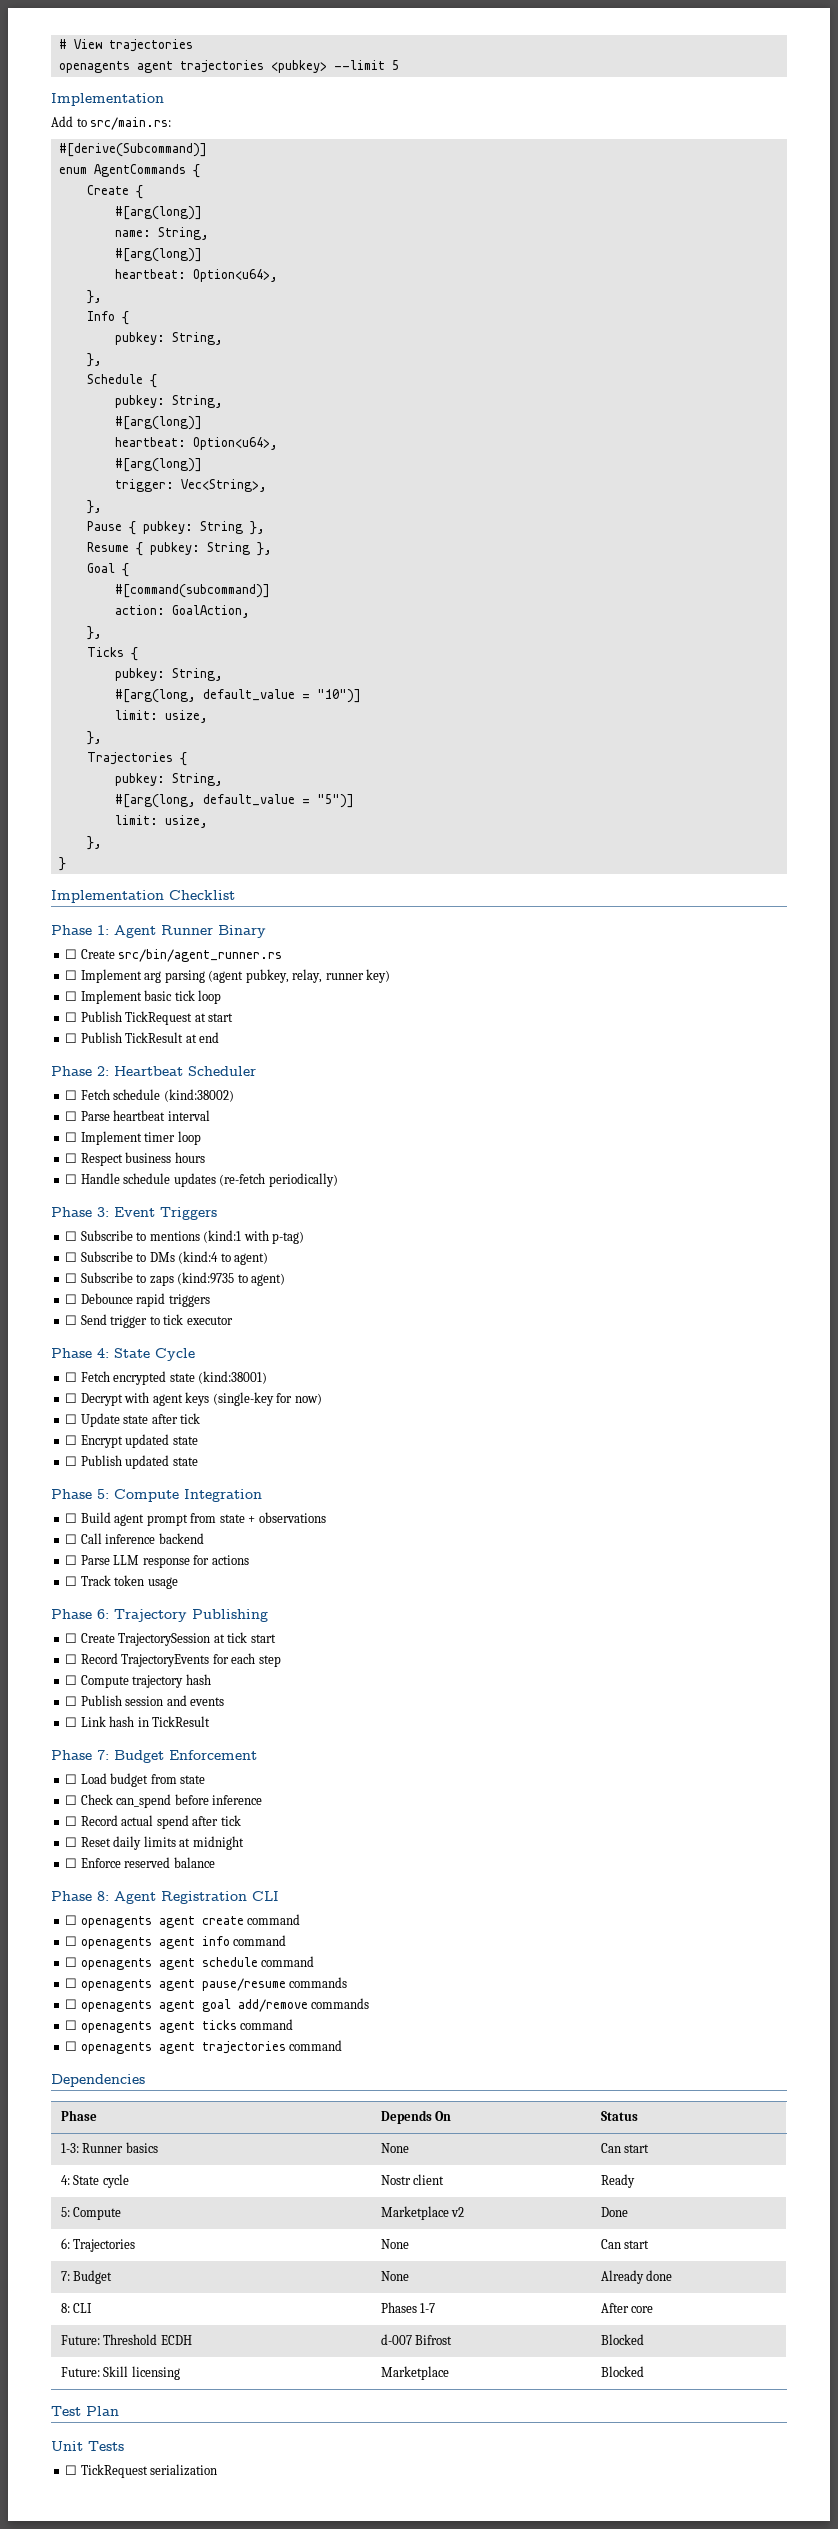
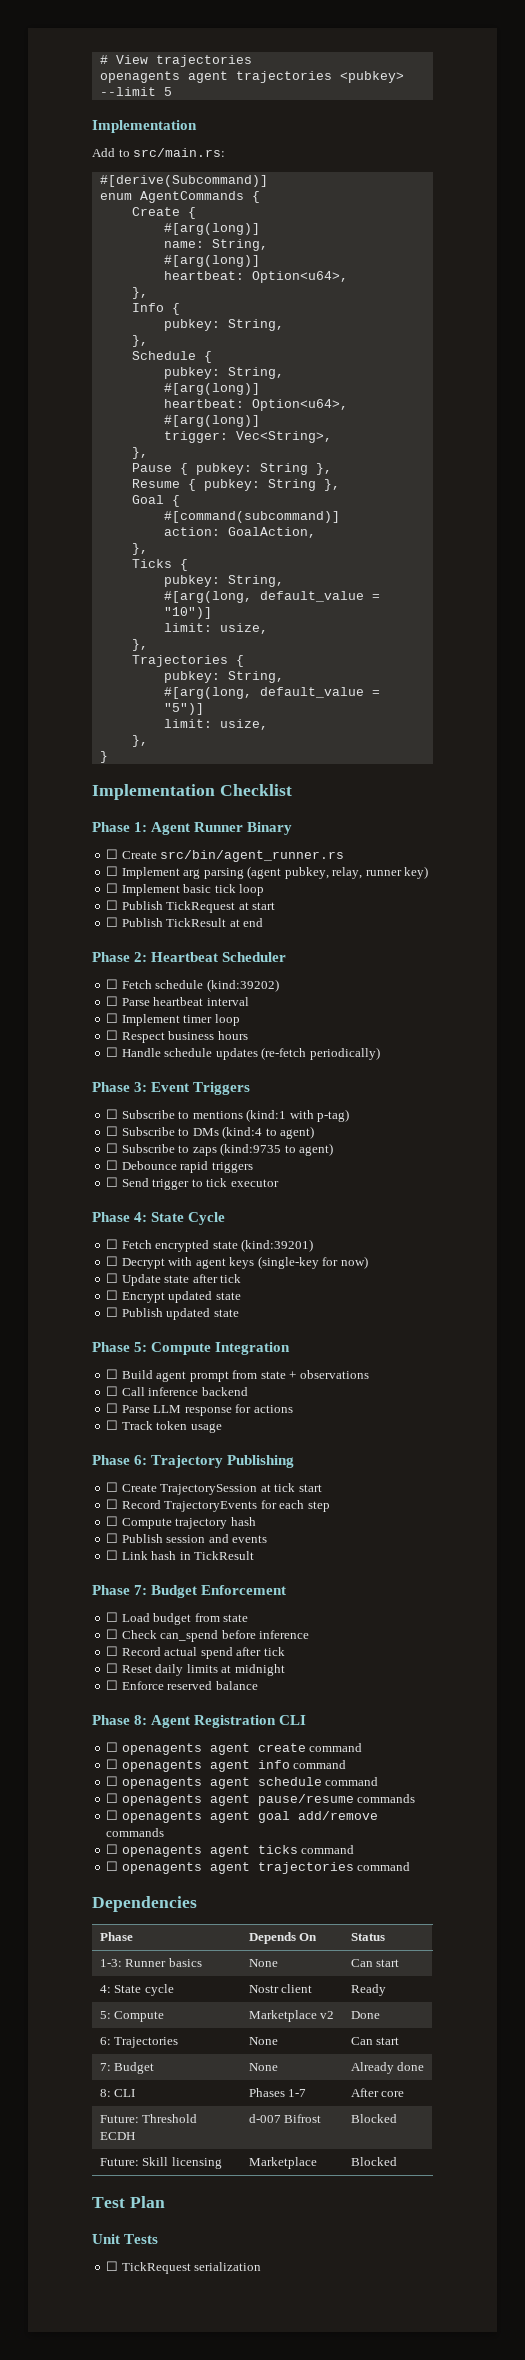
[163,1089,234,1102] (kind:38002) -> [206,979,279,992] (kind:39202)
[198,1371,268,1384] (kind:38001) -> [241,1239,314,1252] (kind:39201)

